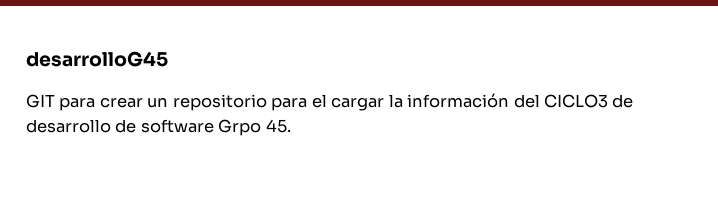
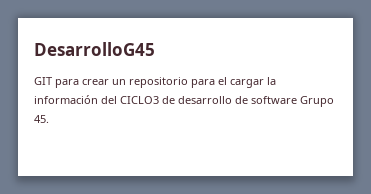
[26,51,168,67] desarrolloG45 -> [34,42,155,56] DesarrolloG45
[218,119,262,136] Grpo -> [300,96,334,107] Grupo

